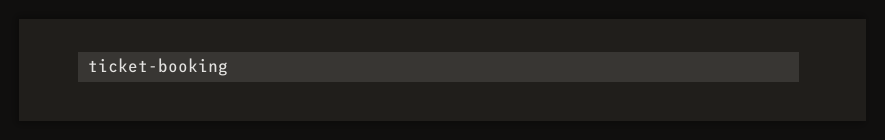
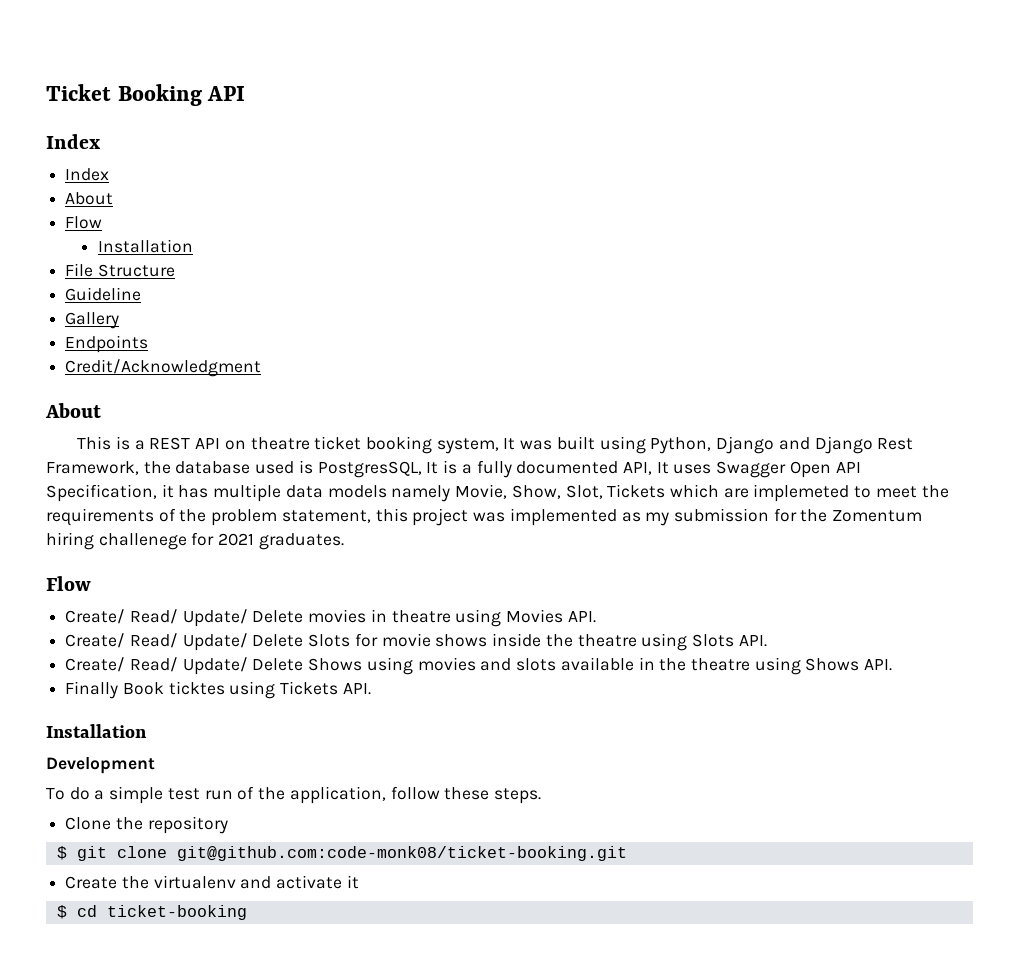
(87, 67) none -> [46,84,246,106] [46,134,101,149] [65,168,110,181] [65,192,114,205] [65,216,103,229] [97,239,193,253] [65,263,175,277] [65,287,142,301] [65,312,120,329] [65,335,149,353] [65,359,262,377] [45,403,101,418] [77,436,914,454] [46,460,861,478] [46,484,949,502] [46,508,923,526] [46,532,344,550] [46,576,91,591] [65,609,596,627] [65,633,767,651] [65,657,893,675] [65,681,371,699] [46,724,147,738] [46,757,155,774] [46,786,541,804] [65,816,228,834] [56,846,627,861] [65,875,359,889] [56,905,97,919] Ticket Booking API // Index // Index // About // Flow // Installation // File Structure // Guideline // Gallery // Endpoints // Credit/Acknowledgment // About // This is a REST API on theatre ticket booking system, It was built using Python, Django and Django Rest Framework, the database used is PostgresSQL, It is a fully documented API, It uses Swagger Open API Specification, it has multiple data models namely Movie, Show, Slot, Tickets which are implemeted to meet the requirements of the problem statement, this project was implemented as my submission for the Zomentum hiring challenege for 2021 graduates. // Flow // Create/ Read/ Update/ Delete movies in theatre using Movies API. // Create/ Read/ Update/ Delete Slots for movie shows inside the theatre using Slots API. // Create/ Read/ Update/ Delete Shows using movies and slots available in the theatre using Shows API. // Finally Book ticktes using Tickets API. // Installation // Development // To do a simple test run of the application, follow these steps. // Clone the repository // $ git clone git@github.com:code-monk08/ticket-booking.git // Create the virtualenv and activate it // $ cd

